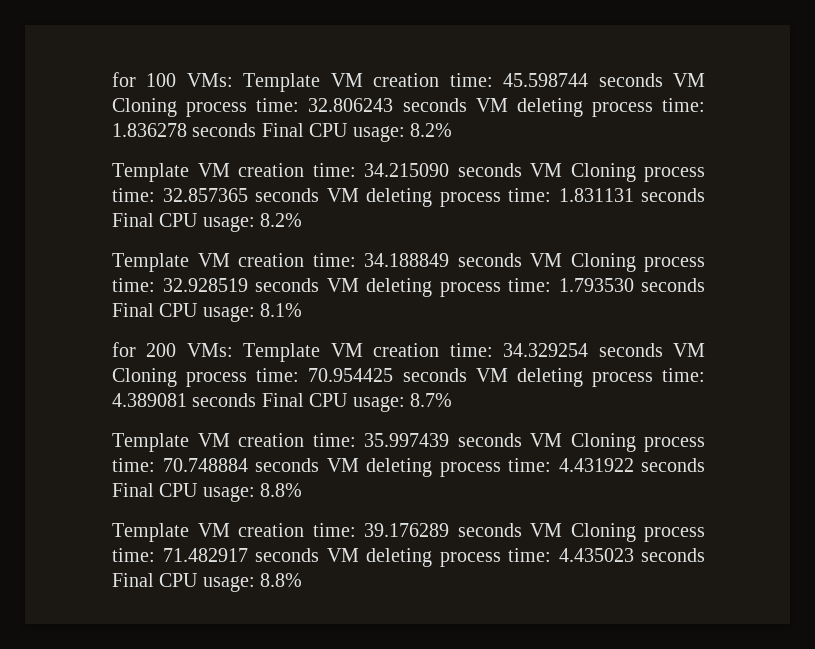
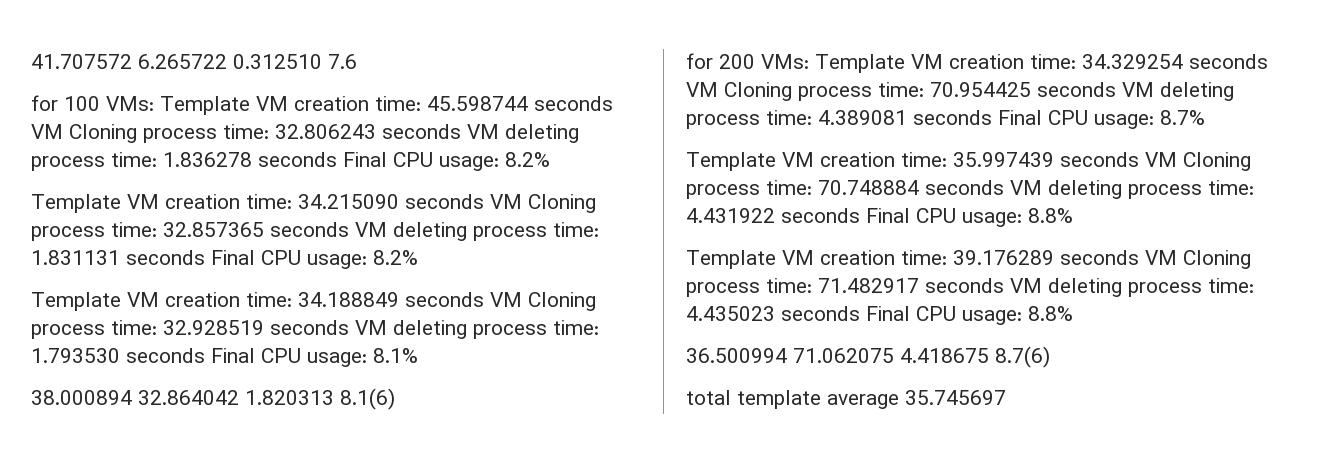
(112, 79) none -> [31,54,357,69] 41.707572 6.265722 0.312510 7.6 //
(303, 310) none -> [31,388,395,410] // 38.000894 32.864042 1.820313 8.1(6)
(303, 580) none -> [686,346,1050,368] [686,390,1006,409] // 36.500994 71.062075 4.418675 8.7(6) // total template average 35.745697

